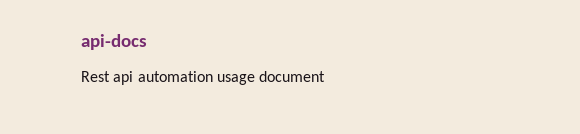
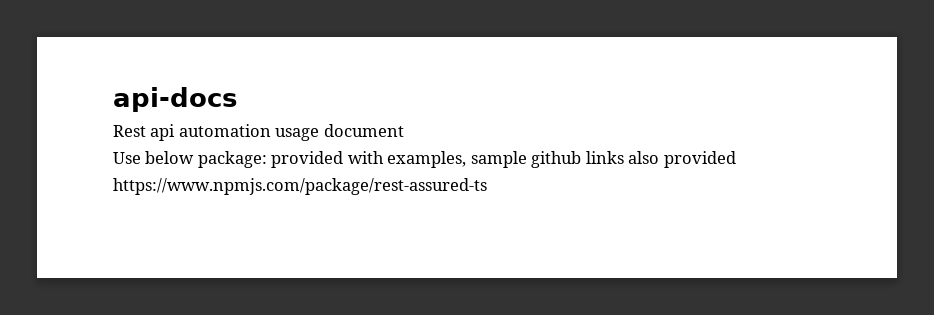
(326, 76) none -> [113,151,736,168] [113,178,487,195] // Use below package: provided with examples, sample github links also provided // https://www.npmjs.com/package/rest-assured-ts

